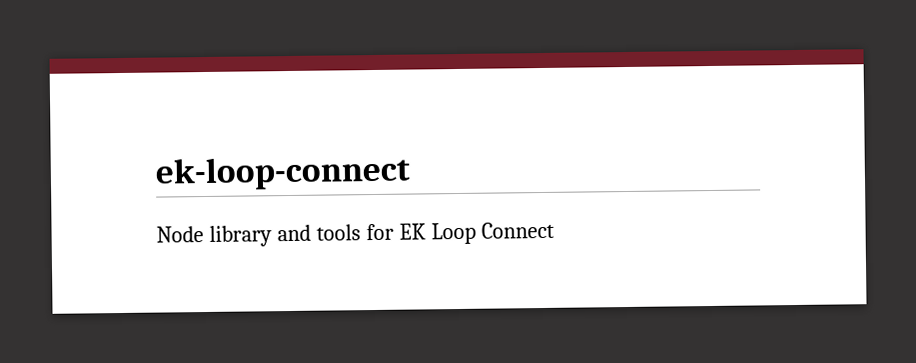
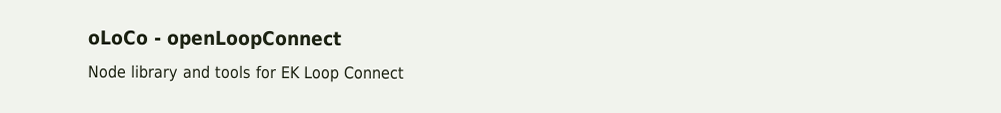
[155,155,411,191] ek-loop-connect -> [88,29,342,50] oLoCo - openLoopConnect

